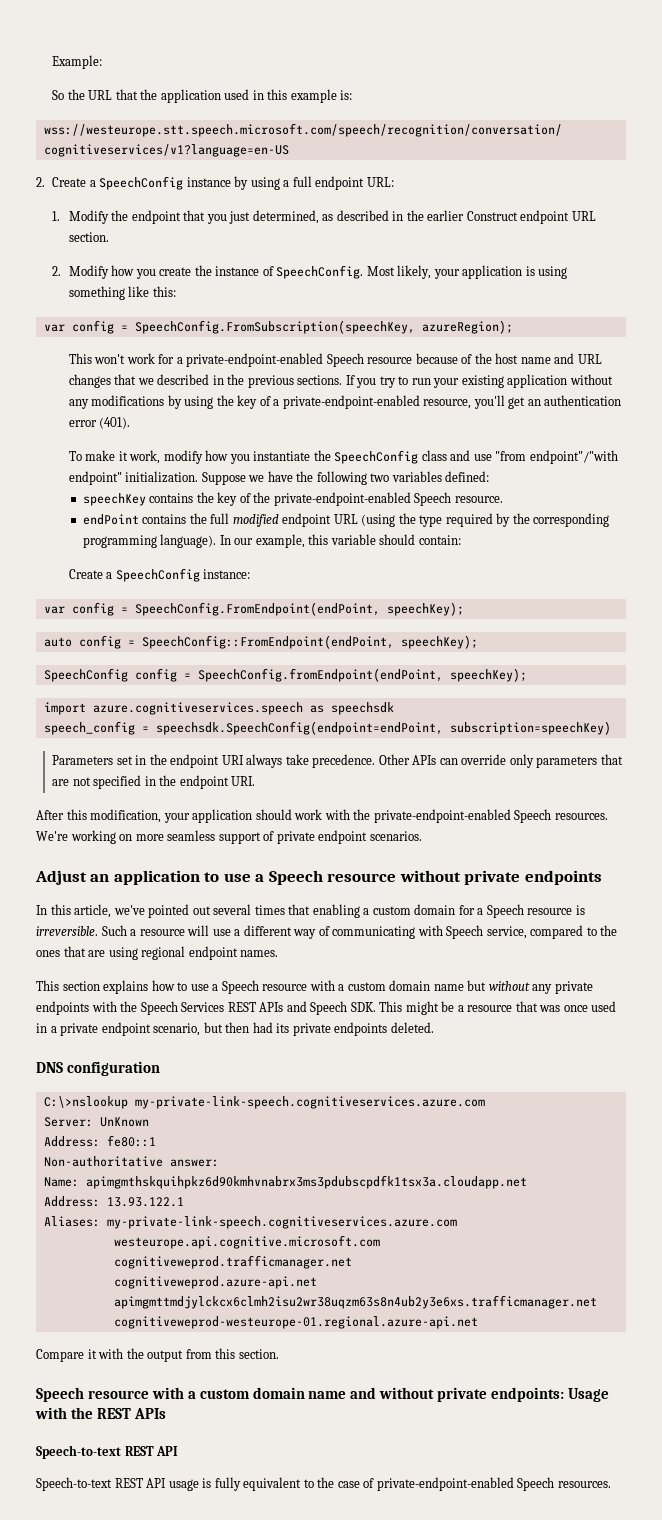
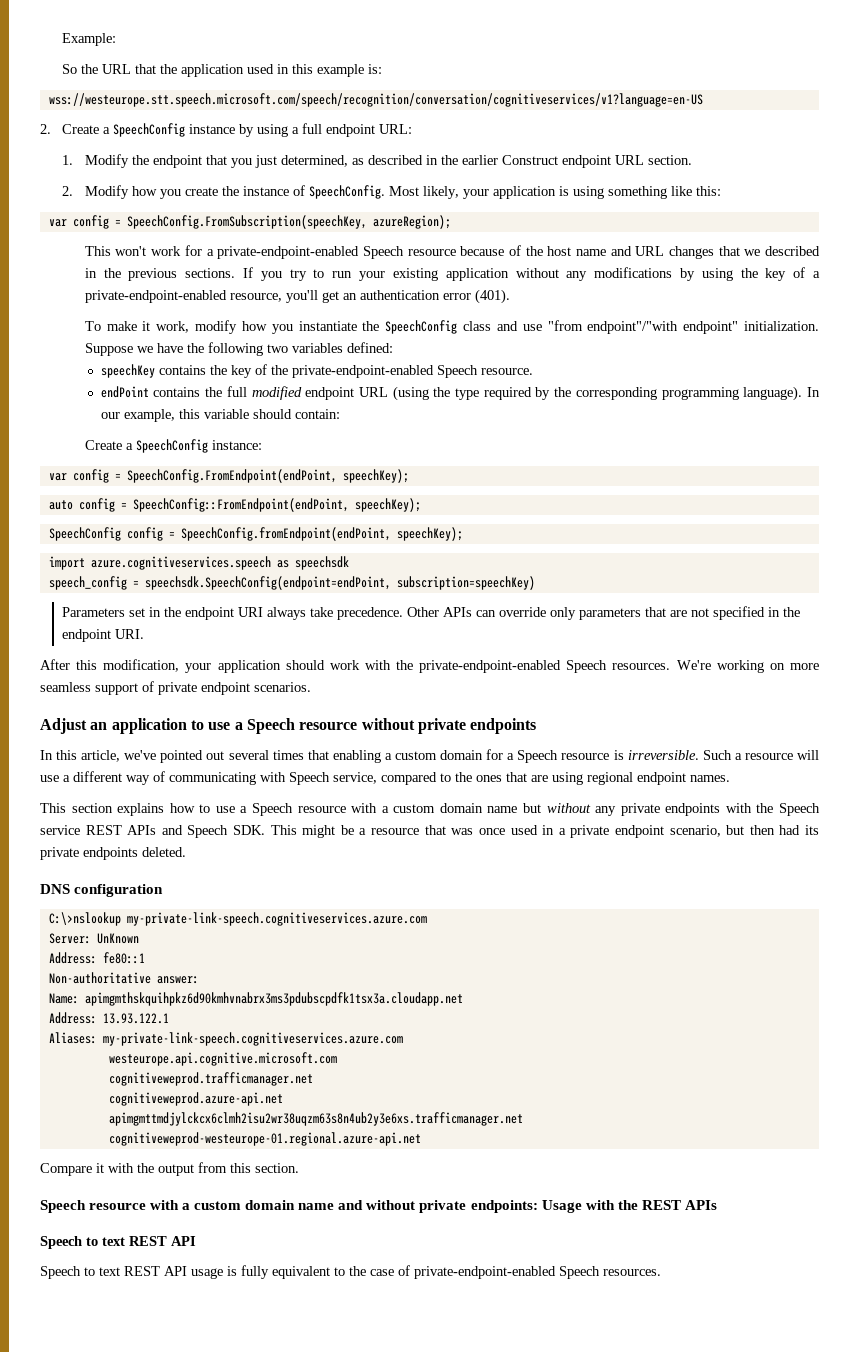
[181,1002,225,1012] Services -> [40,825,80,835] service
[36,1445,121,1459] Speech-to-text -> [40,1236,125,1249] Speech to text
[36,1477,112,1491] Speech-to-text -> [40,1266,120,1279] Speech to text

